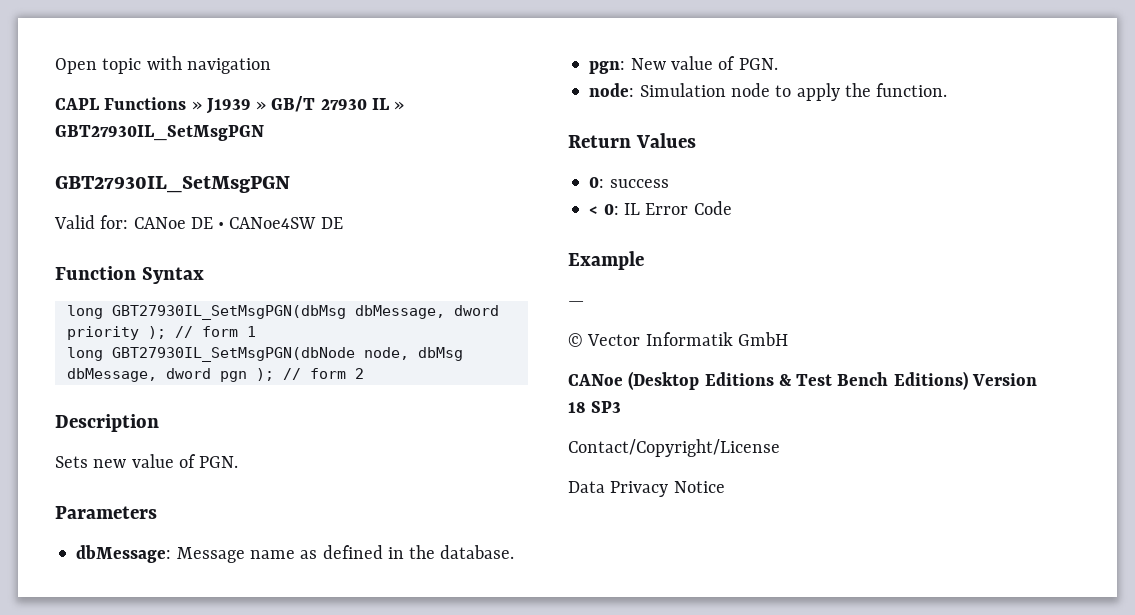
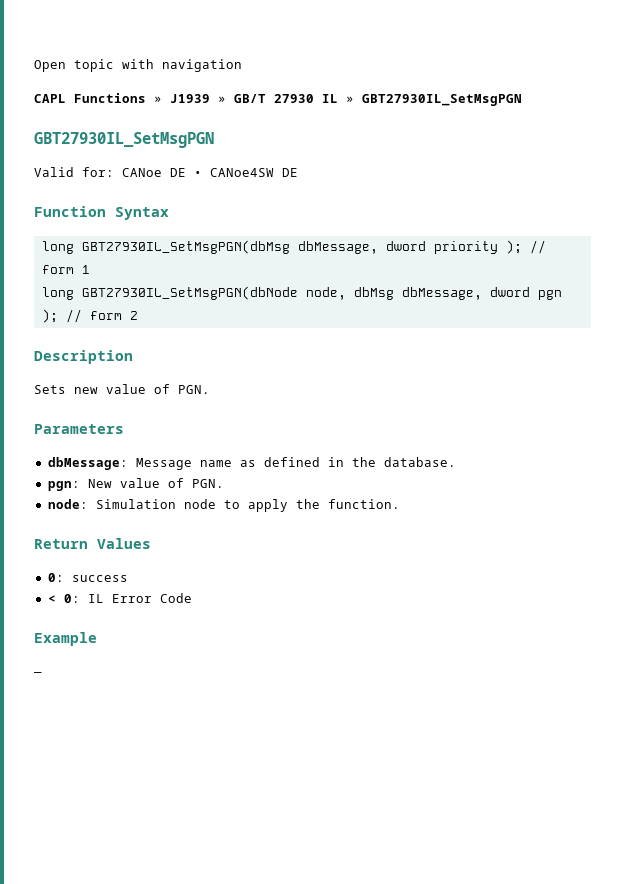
[568,332,788,347] [568,371,1037,390] [568,401,622,413] [568,439,780,457] [568,481,725,497] // © Vector Informatik GmbH // CANoe (Desktop Editions & Test Bench Editions) Version 18 SP3 // Contact/Copyright/License // Data Privacy Notice -> (42, 674) none

